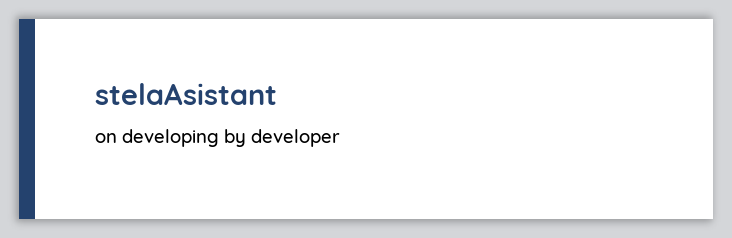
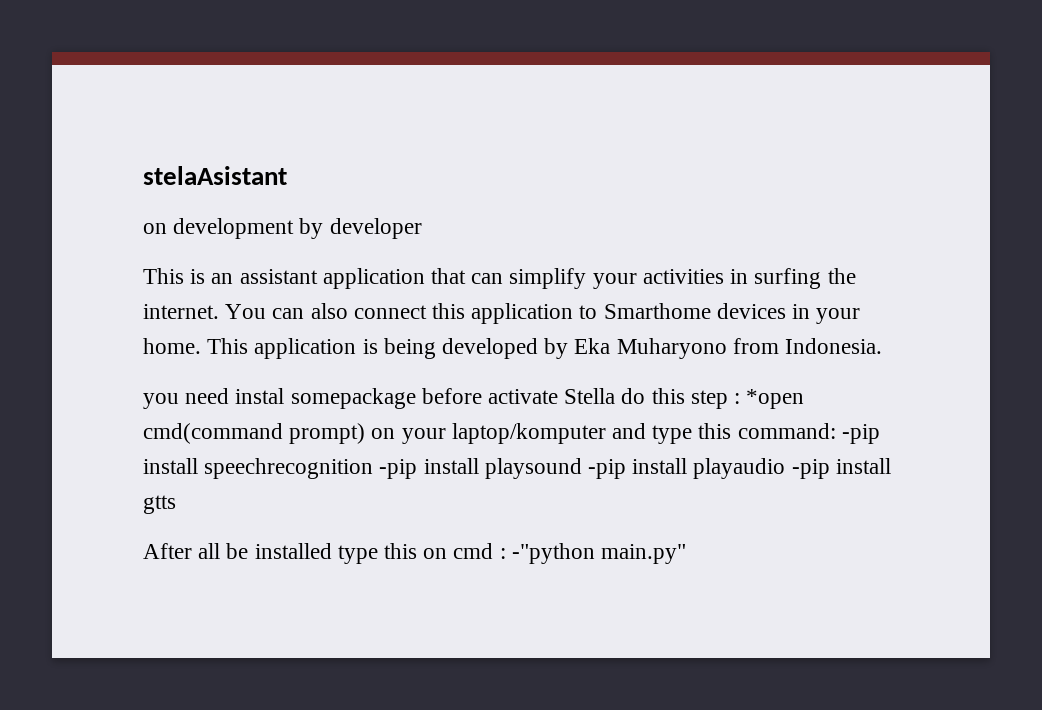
[122,129,219,147] developing -> [173,218,295,239] development
(340, 138) none -> [143,268,856,289] [143,303,861,324] [143,338,883,359] [143,388,805,409] [143,423,880,444] [143,458,891,479] [143,495,176,514] [143,543,687,564] // This is an assistant application that can simplify your activities in surfing the internet. You can also connect this application to Smarthome devices in your home. This application is being developed by Eka Muharyono from Indonesia. // you need instal somepackage before activate Stella do this step : *open cmd(command prompt) on your laptop/komputer and type this command: -pip install speechrecognition -pip install playsound -pip install playaudio -pip install gtts // After all be installed type this on cmd : -"python main.py"

